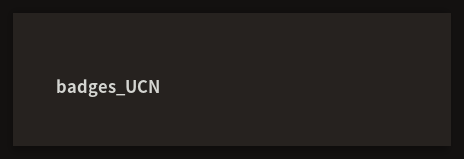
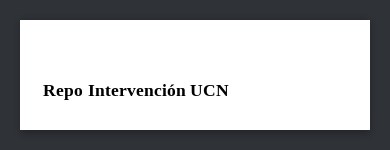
[56,79,160,97] badges_UCN -> [43,84,230,100] Repo Intervención UCN

